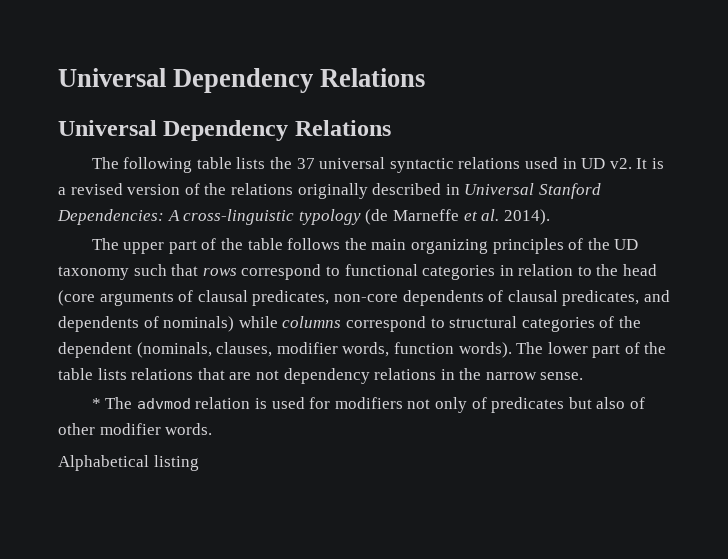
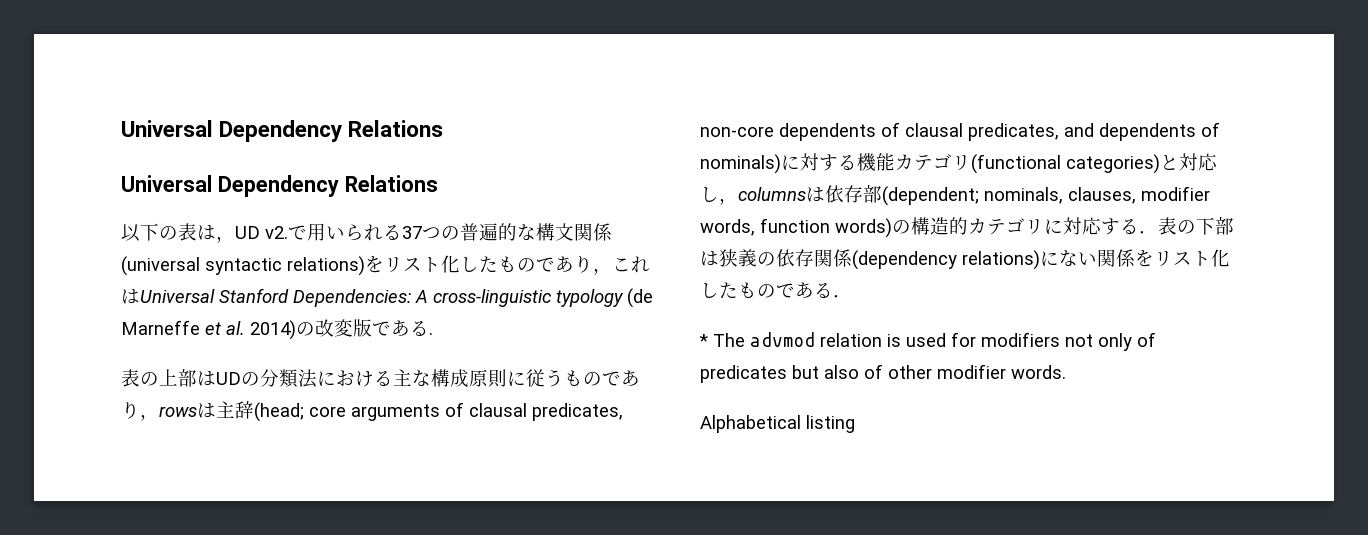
[91,157,664,173] [58,183,460,199] The following table lists the 37 universal syntactic relations used in UD v2. It is a revised version of the relations originally described in -> [121,223,612,243] [121,255,650,276] [121,289,140,304] 以下の表は，UD v2.で用いられる37つの普遍的な構文関係(universal syntactic relations)をリスト化したものであり，これは
[503,209,550,225] [91,238,639,254] [58,264,658,280] [58,290,95,306] 2014). // The upper part of the table follows the main organizing principles of the UD taxonomy such that rows correspond to functional categories in relation to the head (core -> [250,319,433,340] [121,369,640,388] [121,401,346,422] 2014)の改変版である. // 表の上部はUDの分類法における主な構成原則に従うものであり，rowsは主辞(head; core
[238,316,641,332] [58,342,667,358] [58,368,584,384] while columns correspond to structural categories of the dependent (nominals, clauses, modifier words, function words). The lower part of the table lists relations that are not dependency relations in the narrow sense. -> [781,153,1218,174] [700,185,1210,206] [700,217,1234,238] [700,249,1230,270] [700,282,852,299] に対する機能カテゴリ(functional categories)と対応し，columnsは依存部(dependent; nominals, clauses, modifier words, function words)の構造的カテゴリに対応する．表の下部は狭義の依存関係(dependency relations)にない関係をリスト化したものである．

